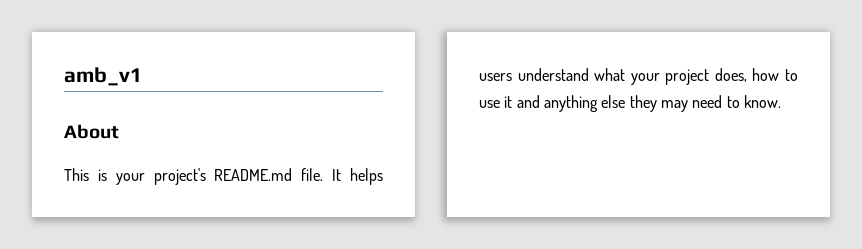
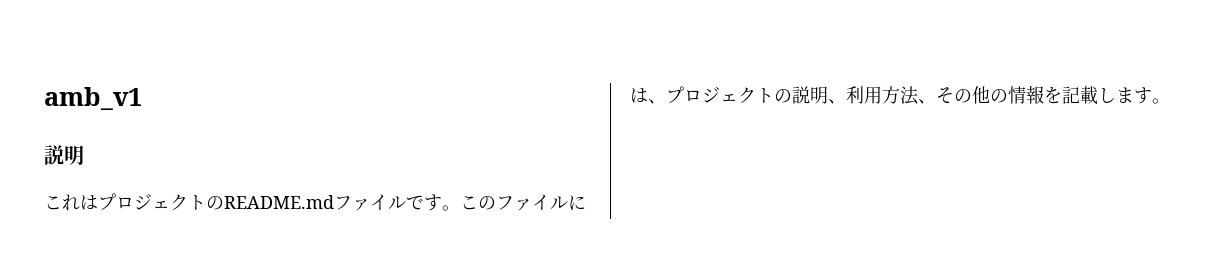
[64,124,119,139] [64,168,383,185] [479,68,798,85] [479,95,781,112] About // This is your project's README.md file. It helps users understand what your project does, how to use it and anything else they may need to know. -> [44,145,84,165] [44,193,586,211] [630,85,1170,105] 説明 // これはプロジェクトのREADME.mdファイルです。このファイルには、プロジェクトの説明、利用方法、その他の情報を記載します。

